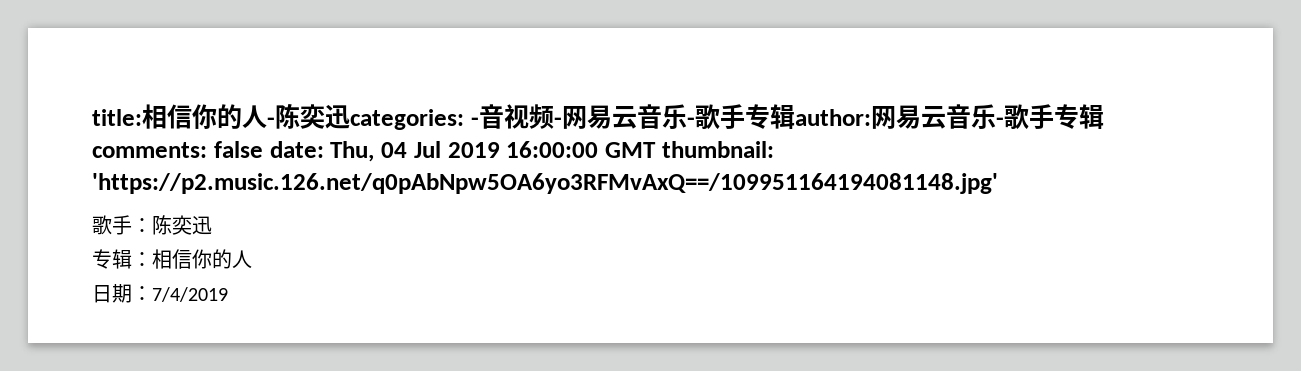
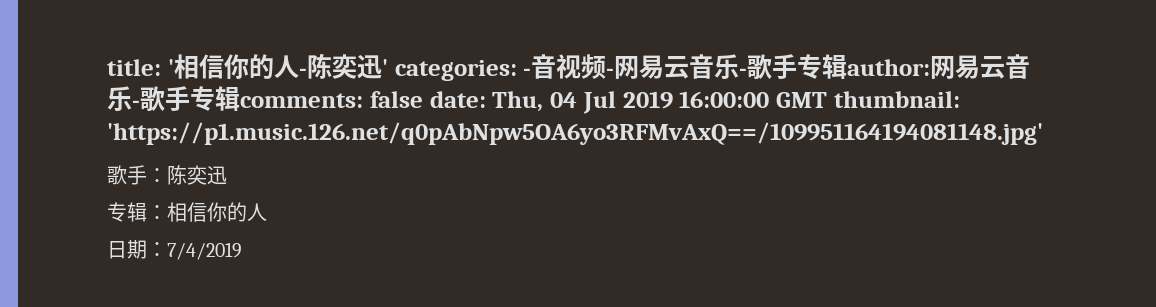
(142, 117) none -> [167,59,174,76] '
(350, 116) none -> [381,59,388,76] '
[92,173,998,194] 'https://p2.music.126.net/q0pAbNpw5OA6yo3RFMvAxQ==/109951164194081148.jpg' -> [107,122,1043,145] 'https://p1.music.126.net/q0pAbNpw5OA6yo3RFMvAxQ==/109951164194081148.jpg'

